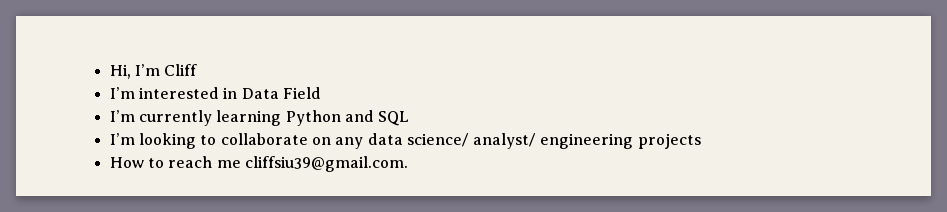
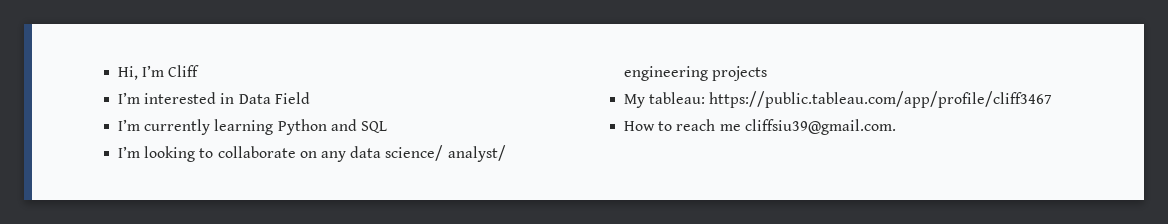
(701, 141) none -> [624,91,1053,108] // My tableau: https://public.tableau.com/app/profile/cliff3467

